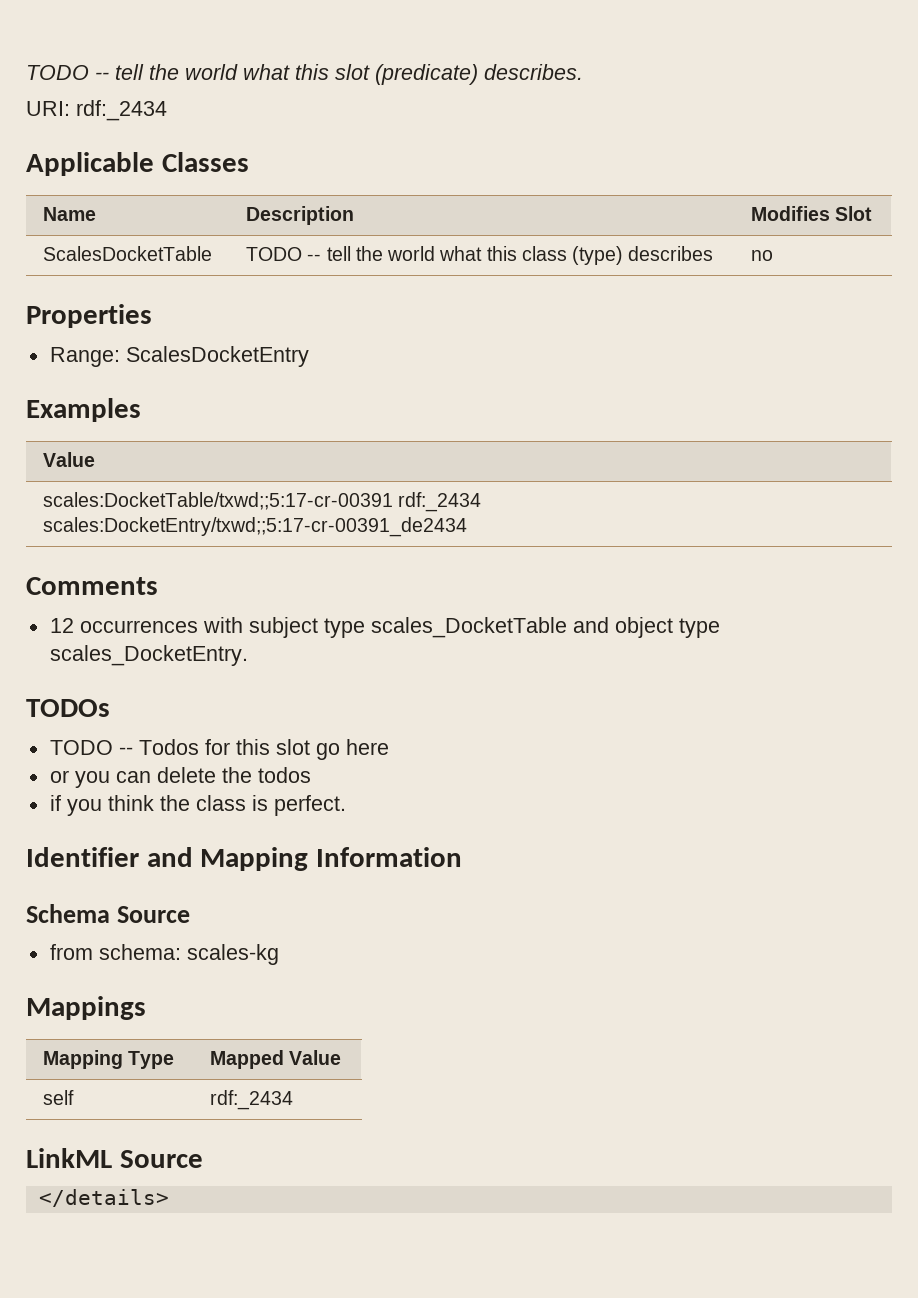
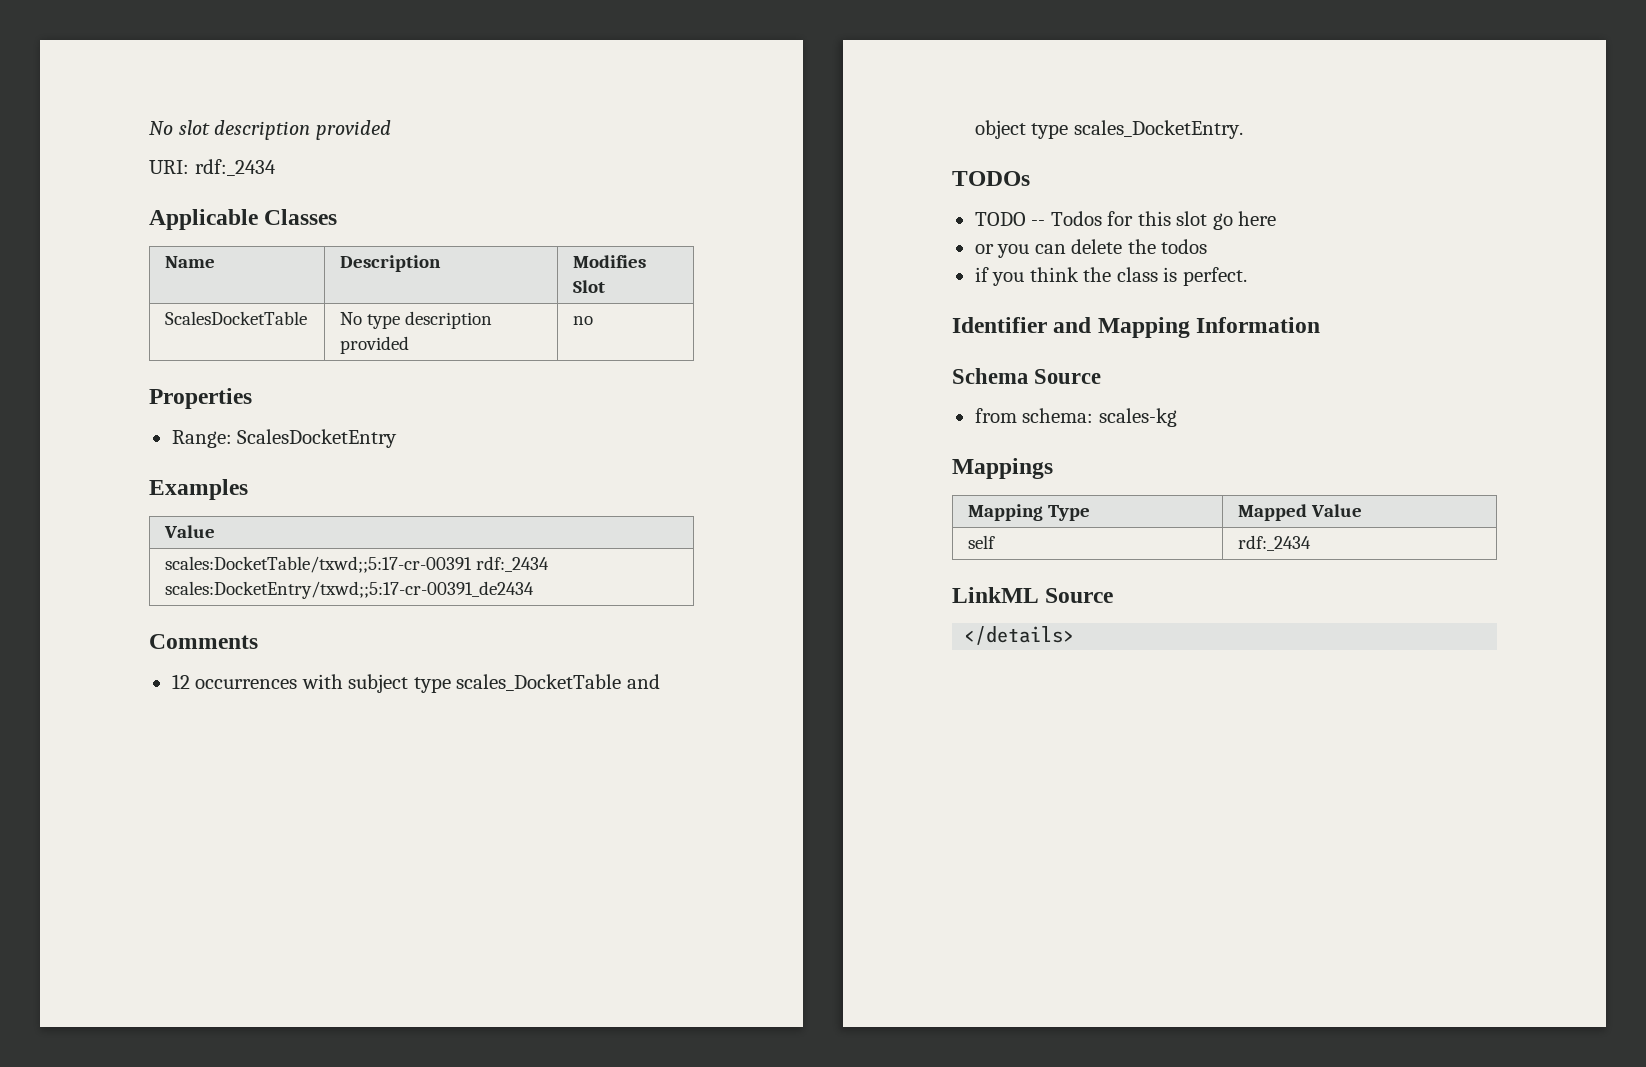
[26,64,583,85] TODO -- tell the world what this slot (predicate) describes. -> [149,120,391,140] No slot description provided
[245,246,714,265] TODO -- tell the world what this class (type) describes -> [340,311,493,329] [340,336,410,354] No type description provided

